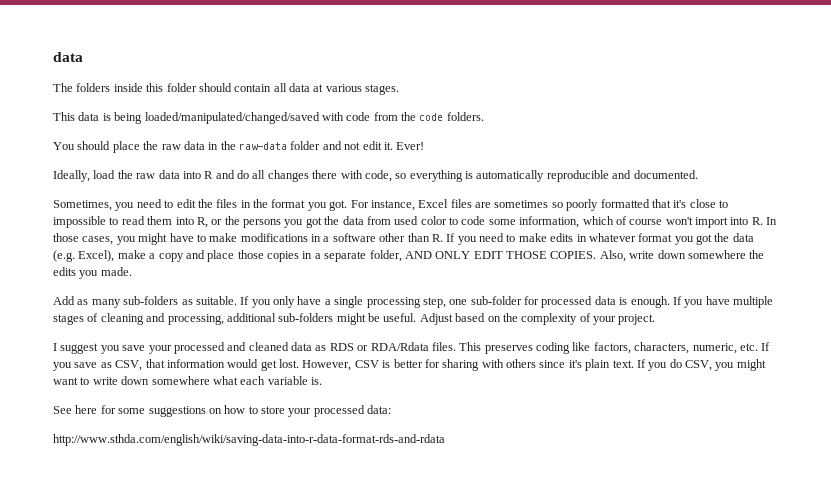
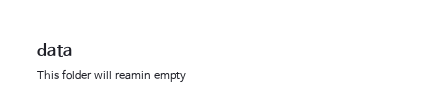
[53,83,400,95] [53,112,484,124] [53,141,425,153] [53,170,698,182] [53,199,728,211] [53,216,778,228] [53,233,754,245] [53,250,765,262] [53,267,132,279] [53,296,773,308] [53,313,656,325] [53,342,771,354] [53,359,766,371] [53,376,322,385] [53,405,392,417] [53,434,445,446] The folders inside this folder should contain all data at various stages. // This data is being loaded/manipulated/changed/saved with code from the code folders. // You should place the raw data in the raw-data folder and not edit it. Ever! // Ideally, load the raw data into R and do all changes there with code, so everything is automatically reproducible and documented. // Sometimes, you need to edit the files in the format you got. For instance, Excel files are sometimes so poorly formatted that it's close to impossible to read them into R, or the persons you got the data from used color to code some information, which of course won't import into R. In those cases, you might have to make modifications in a software other than R. If you need to make edits in whatever format you got the data (e.g. Excel), make a copy and place those copies in a separate folder, AND ONLY EDIT THOSE COPIES. Also, write down somewhere the edits you made. // Add as many sub-folders as suitable. If you only have a single processing step, one sub-folder for processed data is enough. If you have multiple stages of cleaning and processing, additional sub-folders might be useful. Adjust based on the complexity of your project. // I suggest you save your processed and cleaned data as RDS or RDA/Rdata files. This preserves coding like factors, characters, numeric, etc. If you save as CSV, that information would get lost. However, CSV is better for sharing with others since it's plain text. If you do CSV, you might want to write down somewhere what each variable is. // See here for some suggestions on how to store your processed data: // http://www.sthda.com/english/wiki/saving-data-into-r-data-format-rds-and-rdata -> [37,69,186,83] This folder will reamin empty

